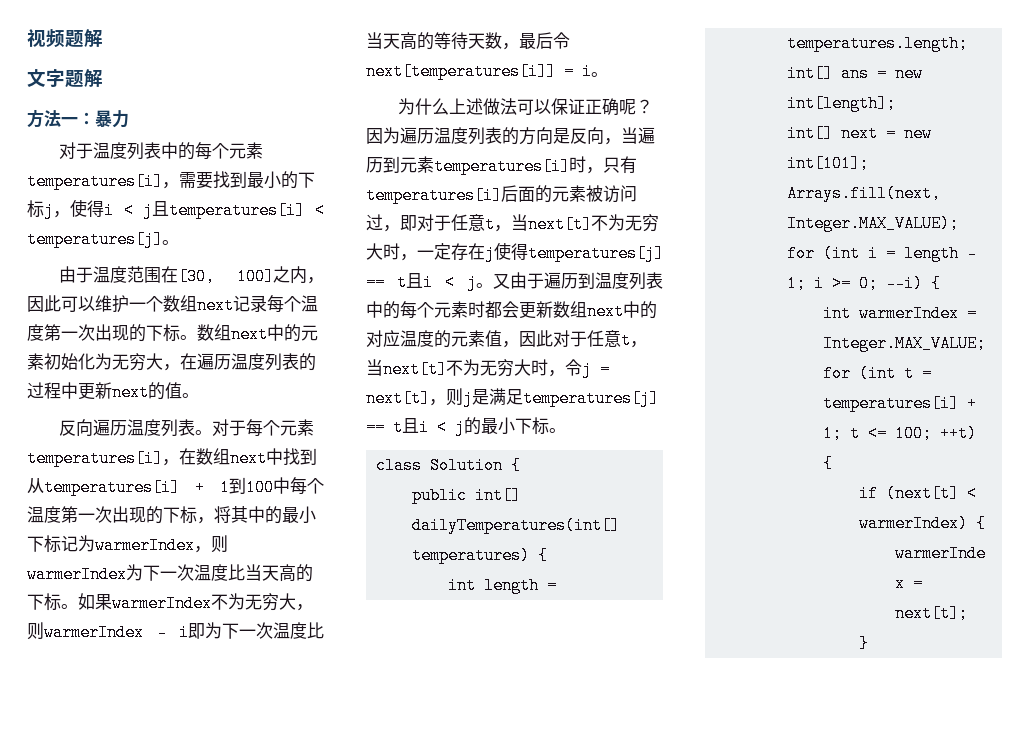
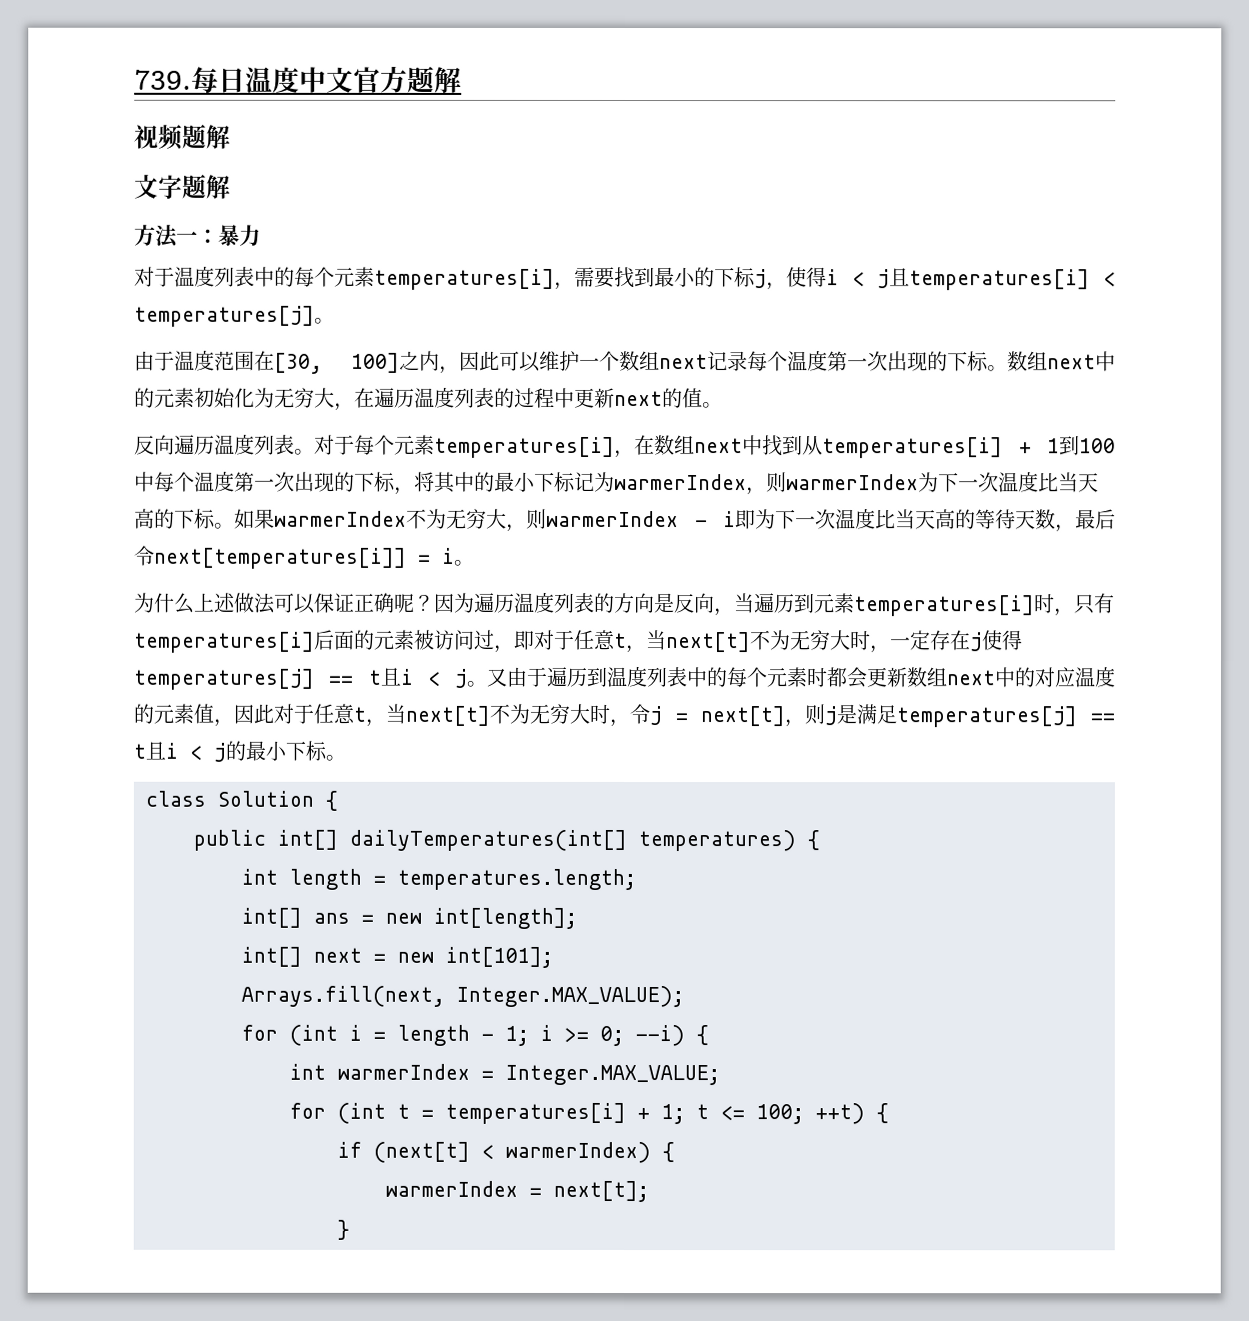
(27, 38) none -> [134,65,462,94] 739.每日温度中文官方题解 //

